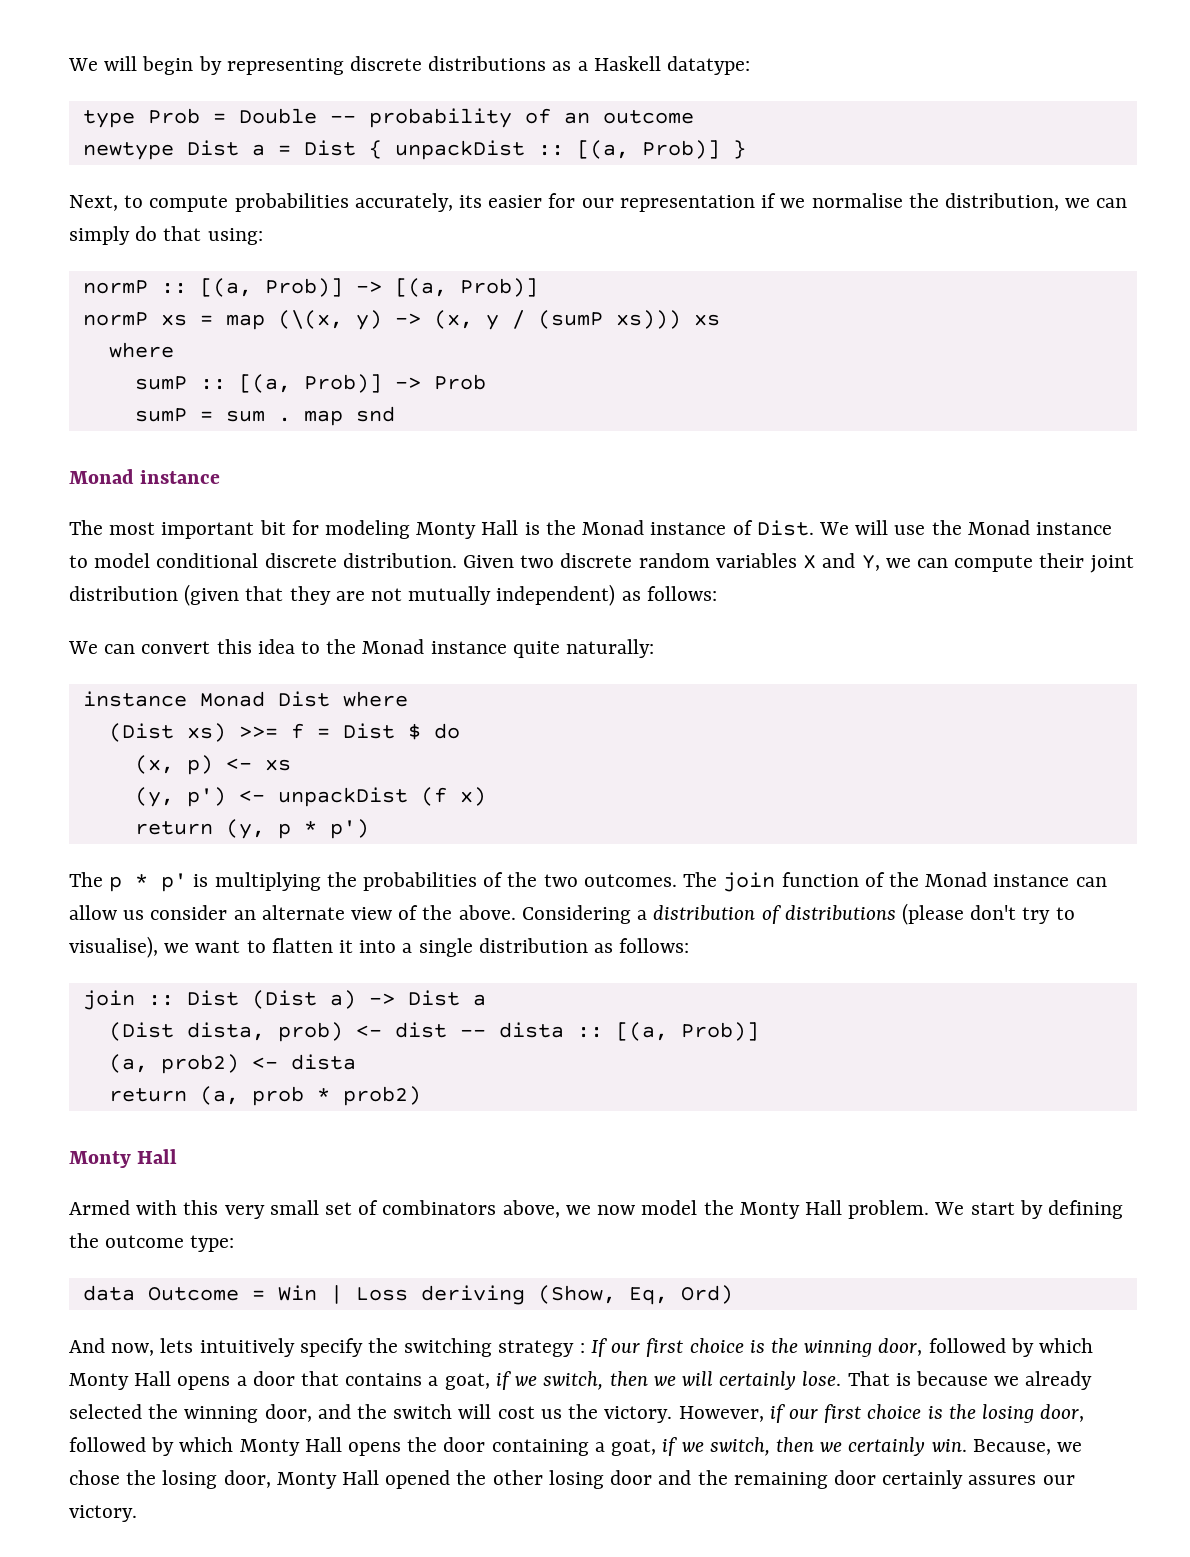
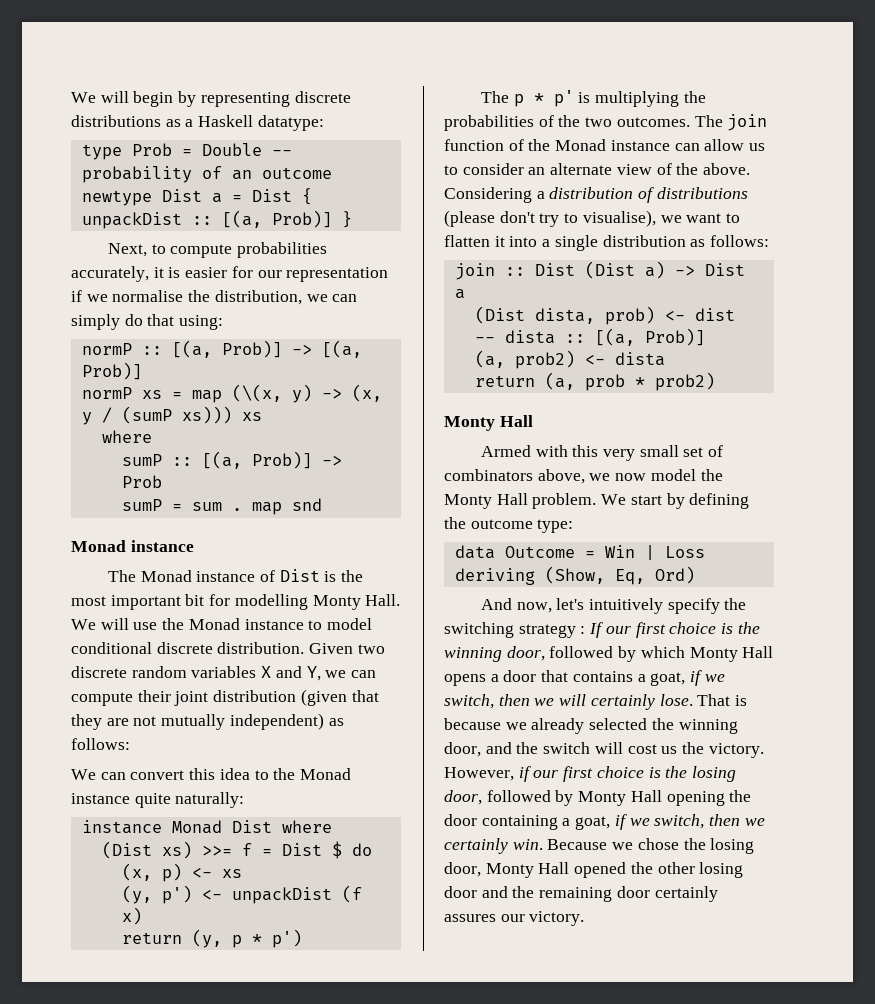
[459,195,483,208] its -> [153,267,181,278] it is
[109,520,814,539] most important bit for modeling Monty Hall is the Monad instance of Dist. -> [140,569,364,582] [71,594,401,610] Monad instance of Dist is the most important bit for modelling Monty Hall.
(145, 915) none -> [444,165,458,175] to
[160,1338,194,1353] lets -> [556,598,585,610] let's
[179,1437,402,1456] which Monty Hall opens -> [578,790,725,806] Monty Hall opening
[972,1439,1051,1455] Because, -> [547,839,608,850] Because

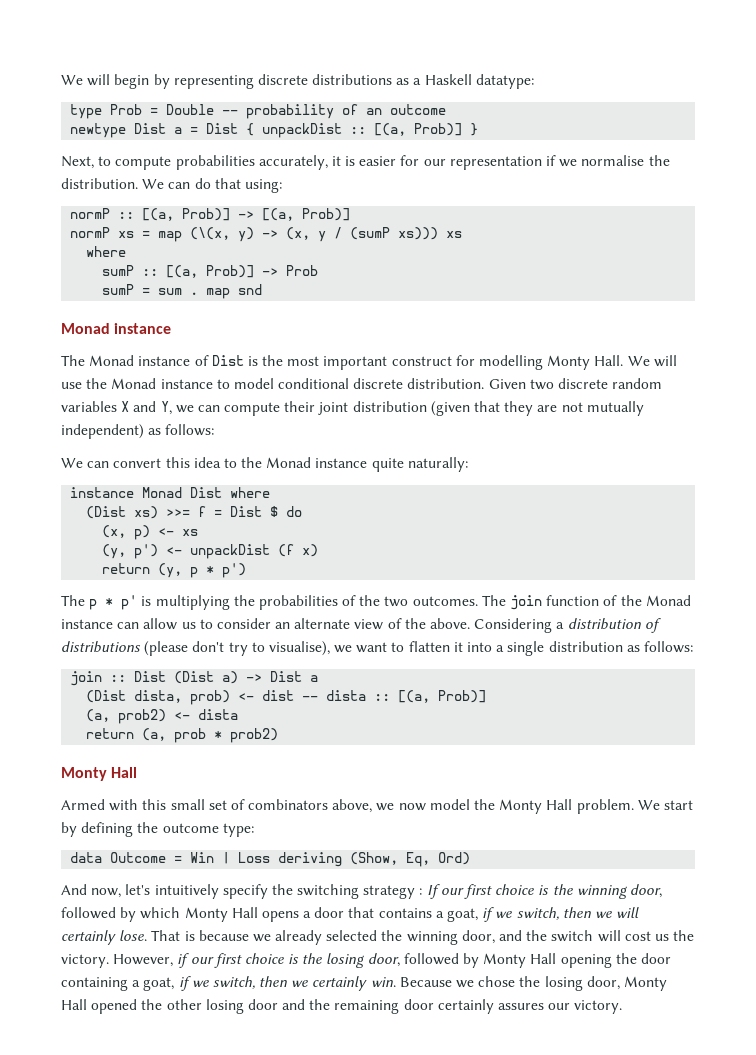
[214,290,358,305] [71,314,120,330] distribution, we can simply -> [61,178,191,189] distribution. We can
[185,594,205,606] bit -> [391,356,452,366] construct
[603,449,636,461] very -> (167, 804) none

